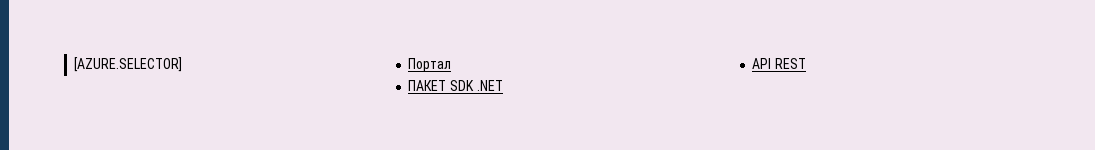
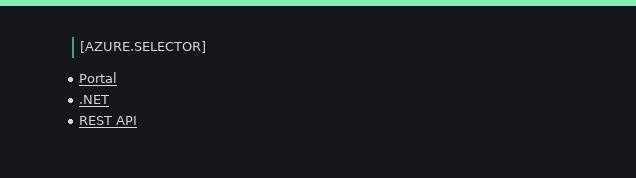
[408,58,452,72] [408,80,475,91] Портал // ПАКЕТ SDK -> [78,72,117,83] Portal //
[752,58,807,69] API REST -> [78,116,137,125] REST API

